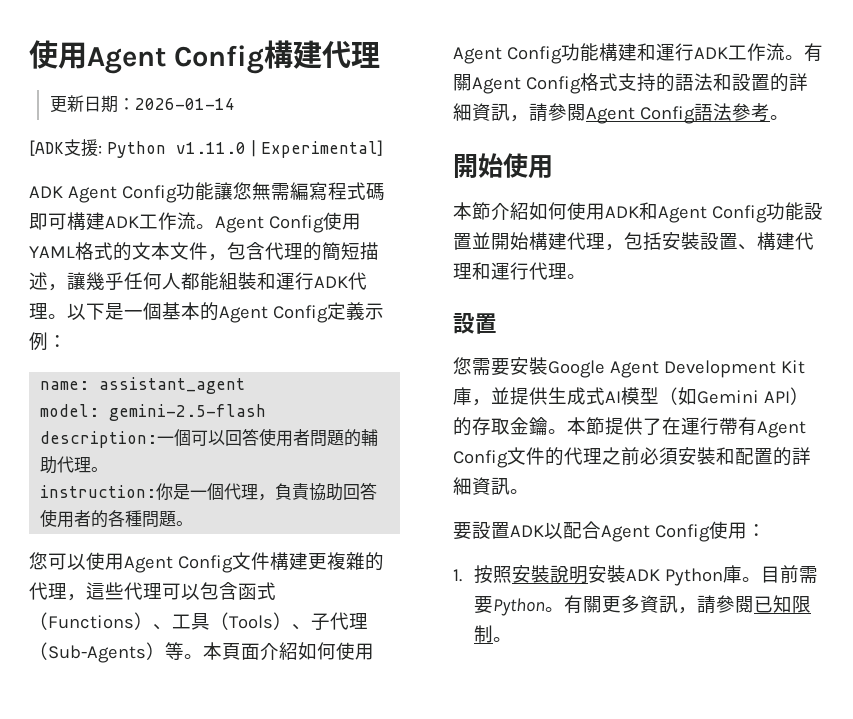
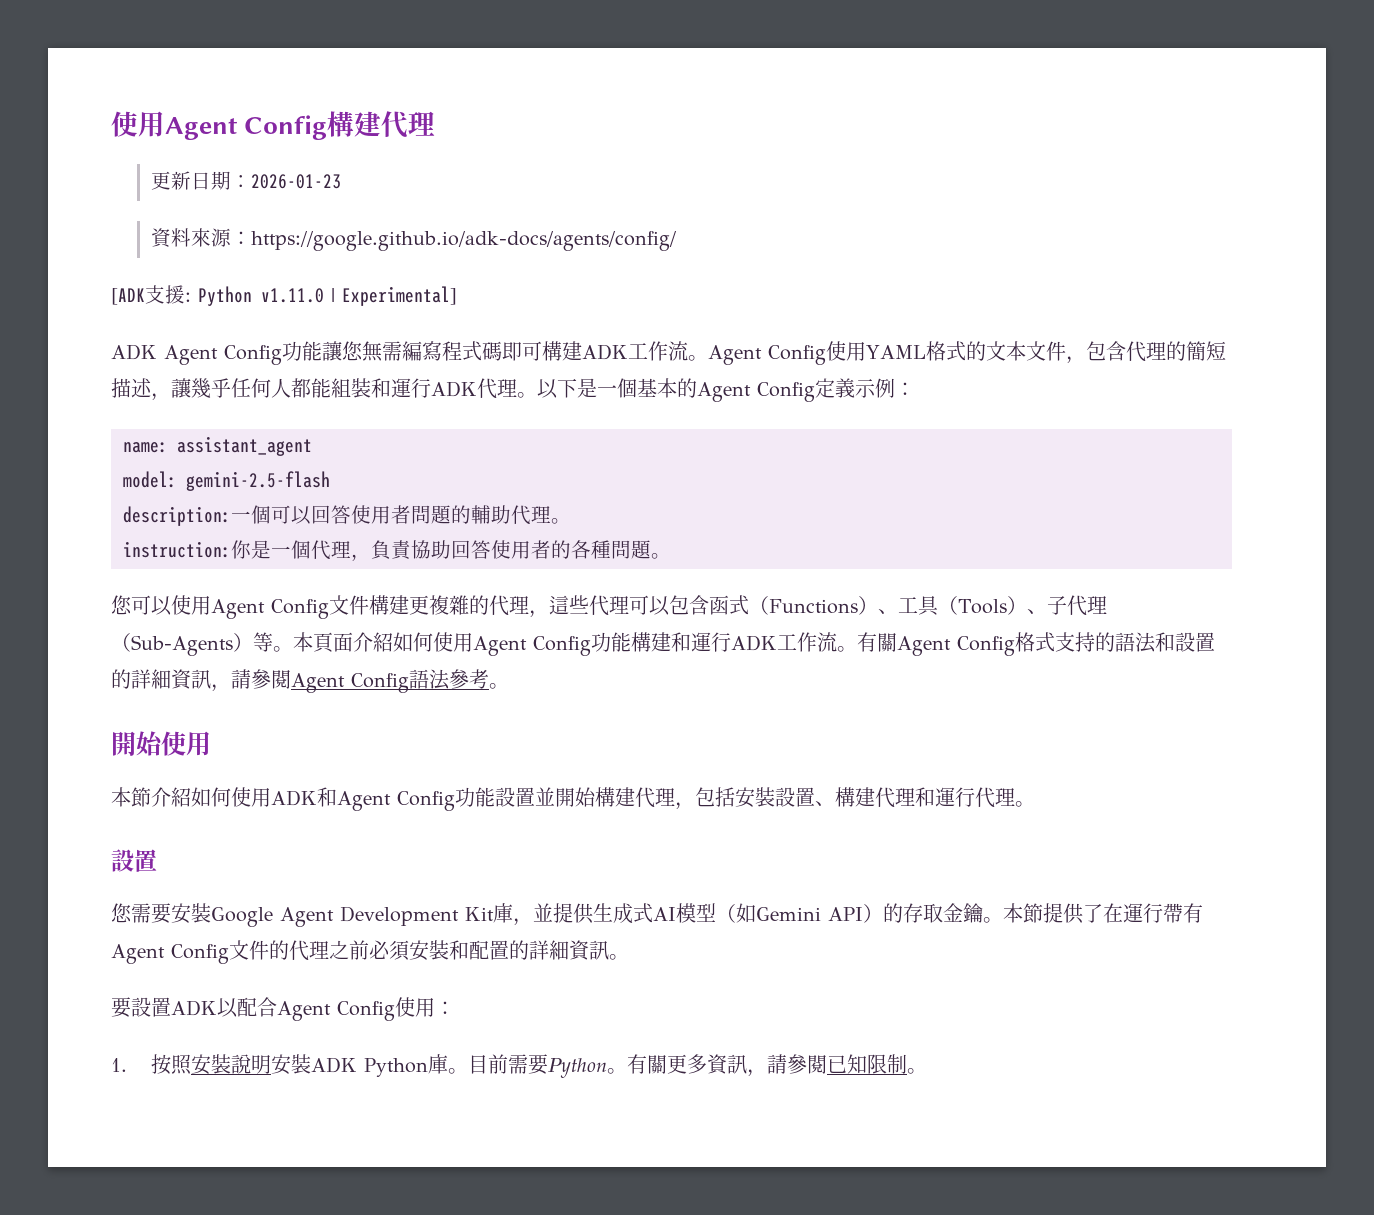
[134,98,235,110] 2026-01-14 -> [250,174,341,189] [150,228,677,251] 2026-01-23 // 資料來源：https://google.github.io/adk-docs/agents/config/

